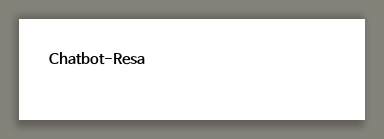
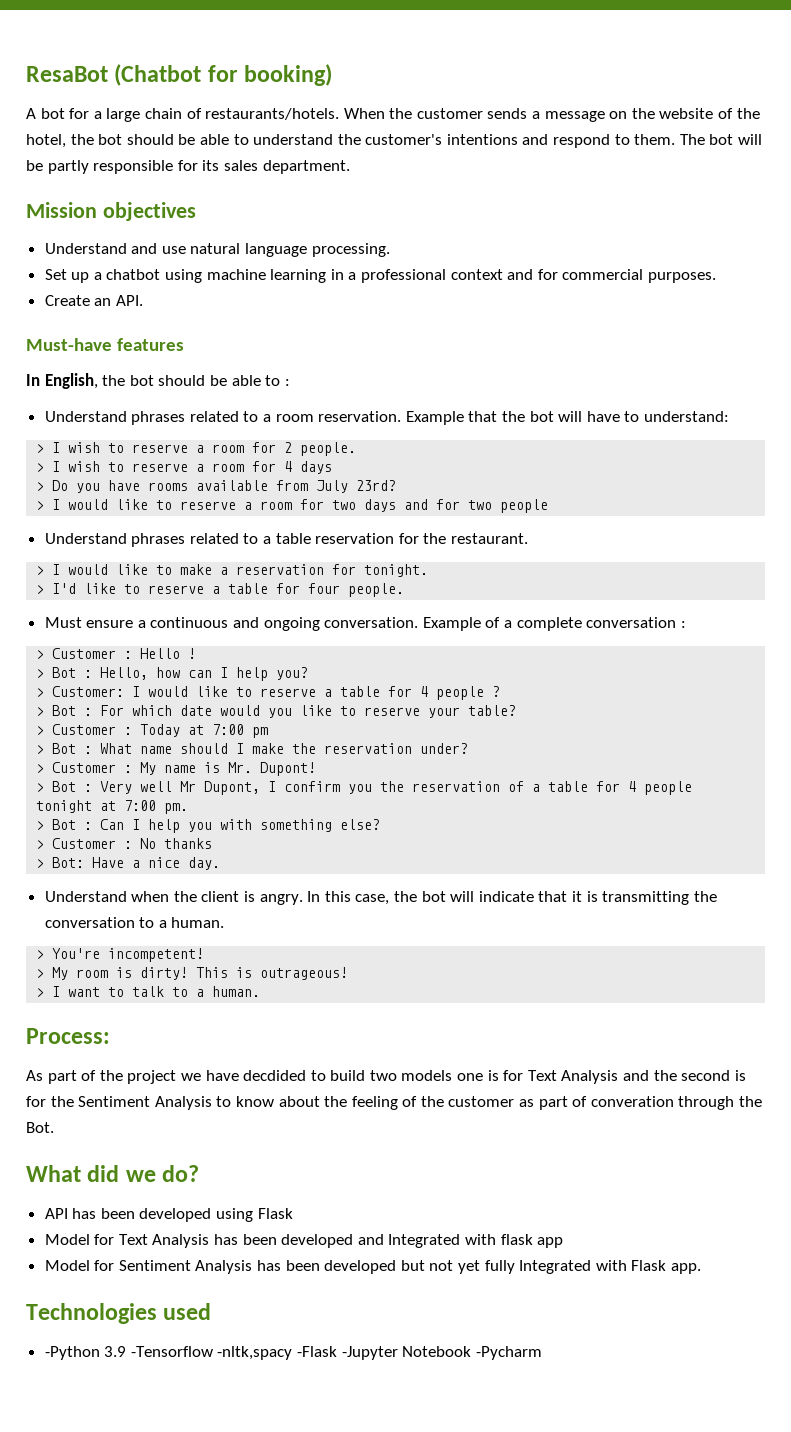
[49,52,145,65] Chatbot-Resa -> [26,64,333,86] [26,108,760,122] [26,134,763,148] [26,160,350,174] [26,202,196,221] [44,243,390,257] [44,269,716,283] [44,295,143,306] [26,338,185,351] [26,373,290,389] [44,411,729,425] [36,442,357,456] [36,461,333,474] [36,480,397,493] [36,499,549,513] [44,533,529,547] [36,564,429,577] [36,583,405,597] [44,617,686,631] [36,648,197,659] [36,667,309,681] [36,686,501,700] [36,705,517,718] [36,724,269,738] [36,743,469,754] [36,762,317,776] [36,781,693,795] [36,800,189,814] [36,819,381,833] [36,838,213,849] [36,857,221,870] [44,891,717,905] [44,917,225,928] [36,948,205,962] [36,967,349,980] [36,986,261,997] [26,1028,110,1044] [26,1070,746,1084] [26,1096,763,1110] [26,1122,54,1133] [26,1165,200,1182] [44,1208,293,1222] [44,1234,564,1248] [44,1260,701,1274] [26,1303,212,1324] [44,1346,542,1360] ResaBot (Chatbot for booking) // A bot for a large chain of restaurants/hotels. When the customer sends a message on the website of the hotel, the bot should be able to understand the customer's intentions and respond to them. The bot will be partly responsible for its sales department. // Mission objectives // Understand and use natural language processing. // Set up a chatbot using machine learning in a professional context and for commercial purposes. // Create an API. // Must-have features // In English, the bot should be able to : // Understand phrases related to a room reservation. Example that the bot will have to understand: // > I wish to reserve a room for 2 people. // > I wish to reserve a room for 4 days // > Do you have rooms available from July 23rd? // > I would like to reserve a room for two days and for two people // Understand phrases related to a table reservation for the restaurant. // > I would like to make a reservation for tonight. // > I'd like to reserve a table for four people. // Must ensure a continuous and ongoing conversation. Example of a complete conversation : // > Customer : Hello ! // > Bot : Hello, how can I help you? // > Customer: I would like to reserve a table for 4 people ? // > Bot : For which date would you like to reserve your table? // > Customer : Today at 7:00 pm // > Bot : What name should I make the reservation under? // > Customer : My name is Mr. Dupont! // > Bot : Very well Mr Dupont, I confirm you the reservation of a table for 4 people tonight at 7:00 pm. // > Bot : Can I help you with something else? // > Customer : No thanks // > Bot: Have a nice day. // Understand when the client is angry. In this case, the bot will indicate that it is transmitting the conversation to a human. // > You're incompetent! // > My room is dirty! This is outrageous! // > I want to talk to a human. // Process: // As part of the project we have decdided to build two models one is for Text Analysis and the second is for the Sentiment Analysis to know about the feeling of the customer as part of converation through the Bot. // What did we do? // API has been developed using Flask // Model for Text Analysis has been developed and Integrated with flask app // Model for Sentiment Analysis has been developed but not yet fully Integrated with Flask app. // Technologies used // -Python 3.9 -Tensorflow -nltk,spacy -Flask -Jupyter Notebook -Pycharm

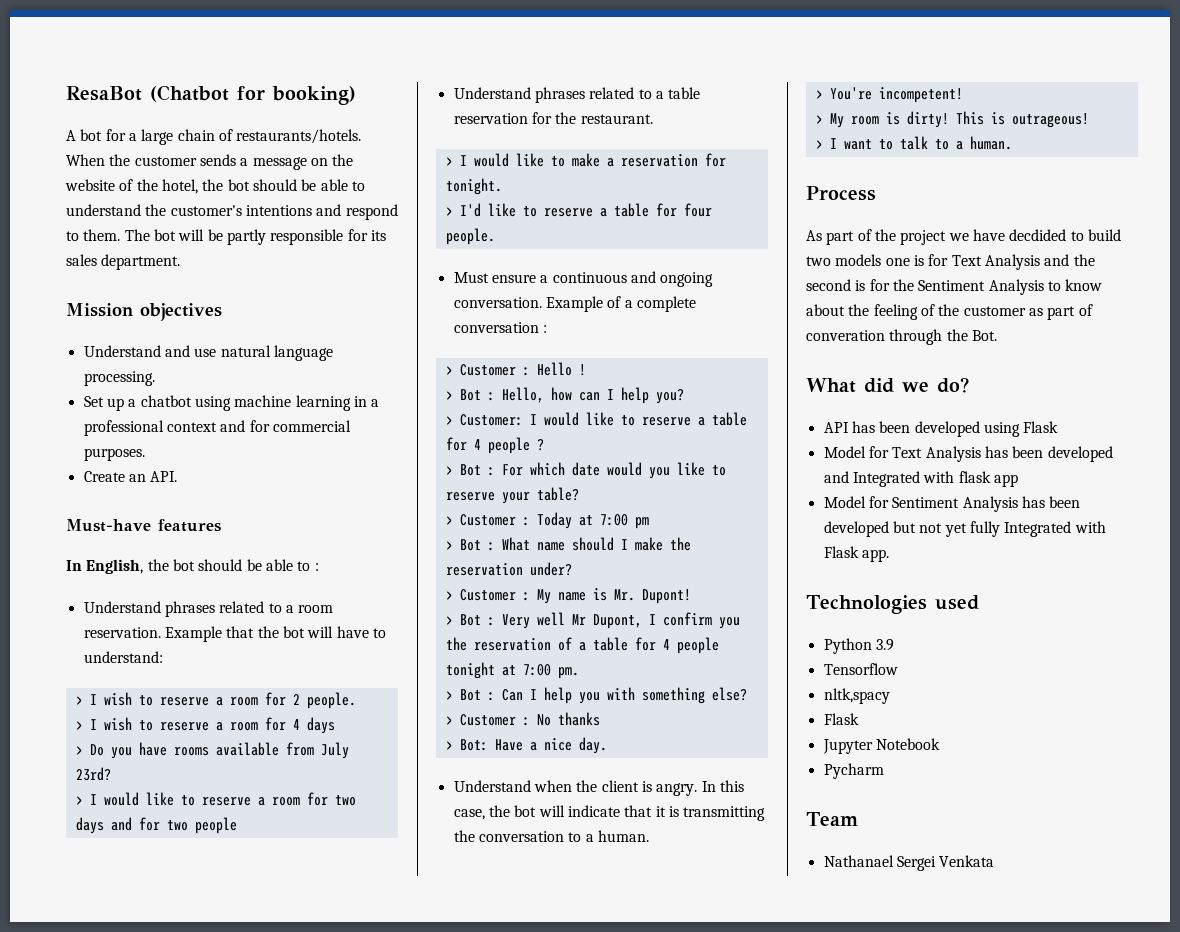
[26,1028,110,1044] Process: -> [806,186,876,201] Process
[44,1346,100,1360] -Python -> [823,638,872,654] Python
[130,1346,542,1360] -Tensorflow -nltk,spacy -Flask -Jupyter Notebook -Pycharm -> [823,663,898,675] [823,688,890,704] [823,713,859,725] [822,738,940,754] [823,763,884,779] [806,812,858,826] [823,855,995,871] // Tensorflow // nltk,spacy // Flask // Jupyter Notebook // Pycharm // Team // Nathanael Sergei Venkata

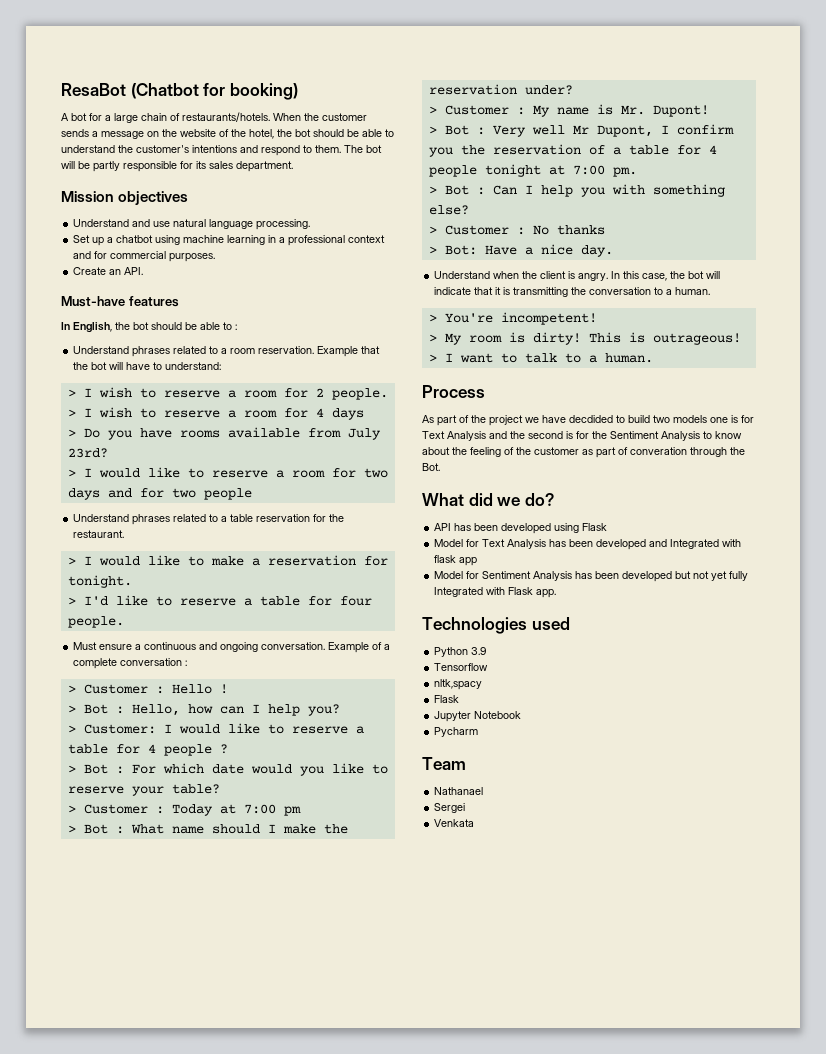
(894, 861) none -> (484, 791) //
(936, 863) none -> (466, 808) //

